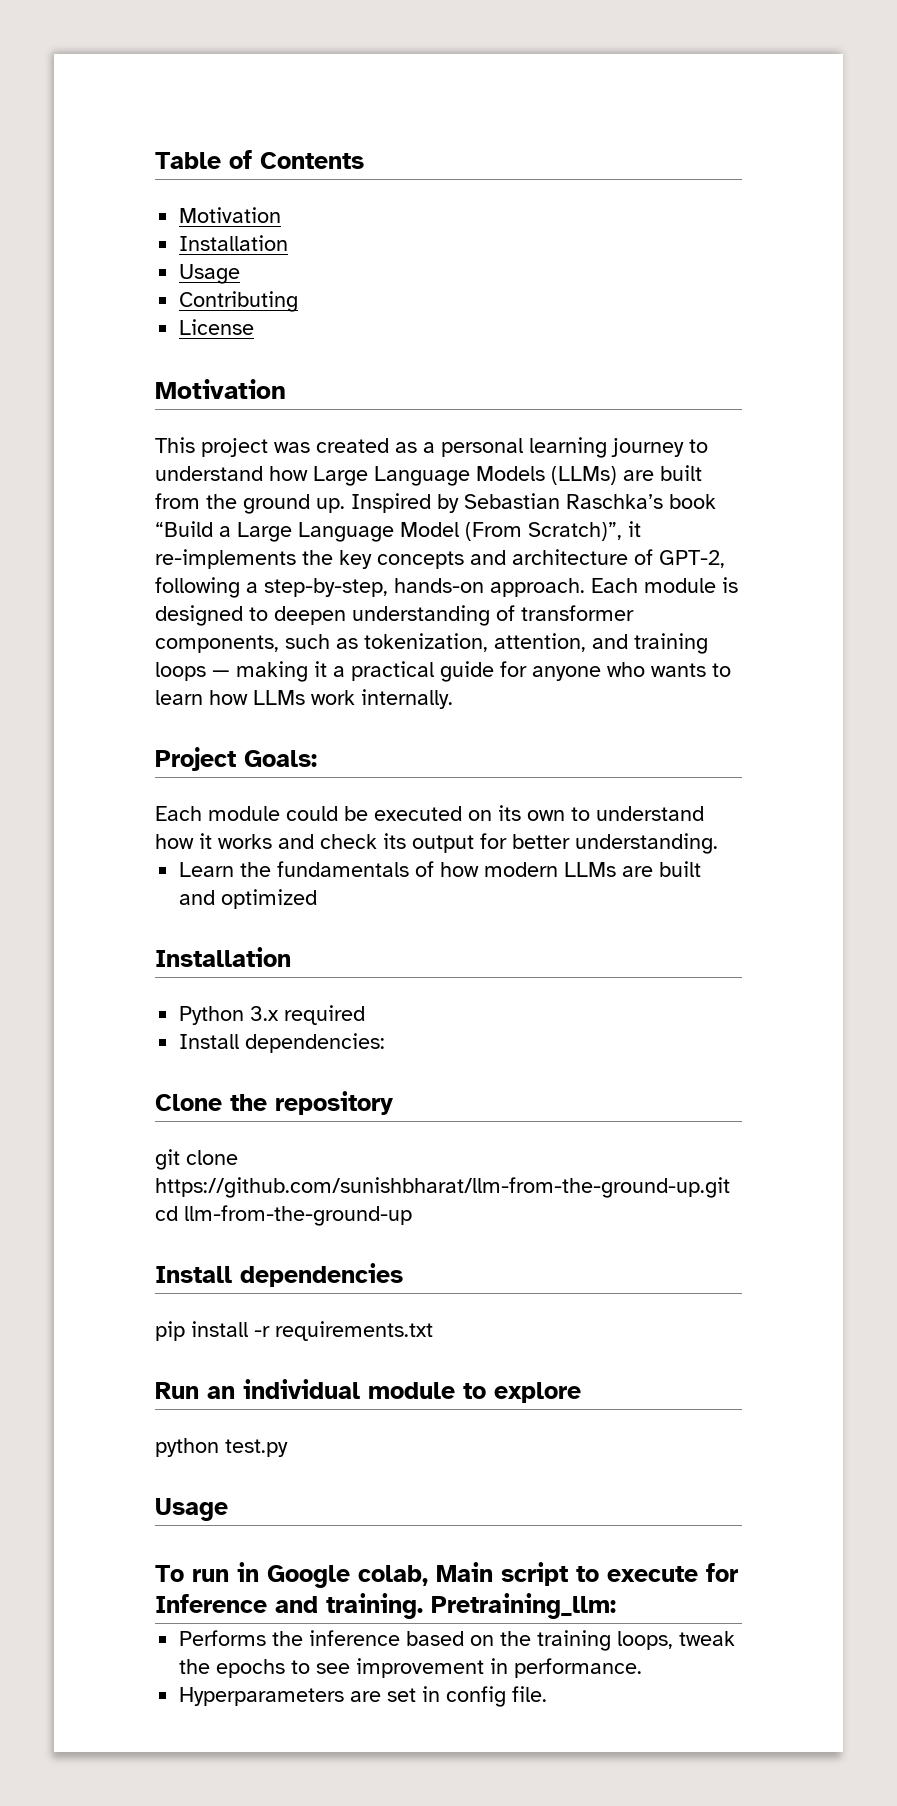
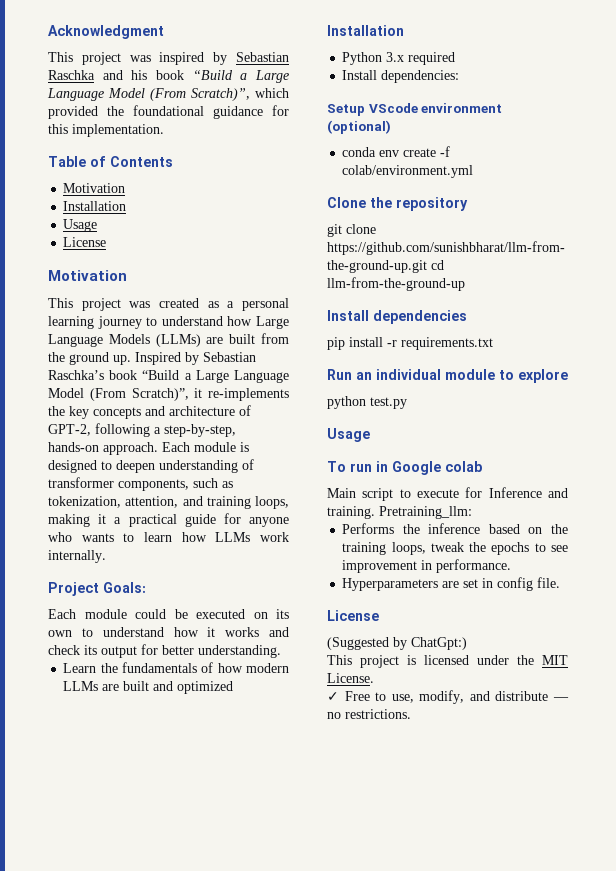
(155, 160) none -> [48,25,164,39] [48,52,289,65] [48,70,289,83] [47,88,289,101] [48,105,289,119] [48,124,164,137] Acknowledgment // This project was inspired by Sebastian Raschka and his book “Build a Large Language Model (From Scratch)”, which provided the foundational guidance for this implementation. //
[179,291,299,312] // Contributing -> (98, 225) none
[155,662,230,681] loops — -> [255,496,289,509] loops,
(386, 1043) none -> [327,103,503,116] [327,120,391,134] [342,146,451,157] [342,165,474,178] // Setup VScode environment (optional) // conda env create -f colab/environment.yml
[358,1565,428,1586] colab, -> [445,461,482,472] colab //
(548, 1694) none -> [327,610,379,621] [327,637,467,650] [327,655,568,668] [327,673,374,683] [327,690,569,704] [327,709,411,719] // License // (Suggested by ChatGpt:) // This project is licensed under the MIT License. // ✓ Free to use, modify, and distribute — no restrictions.

